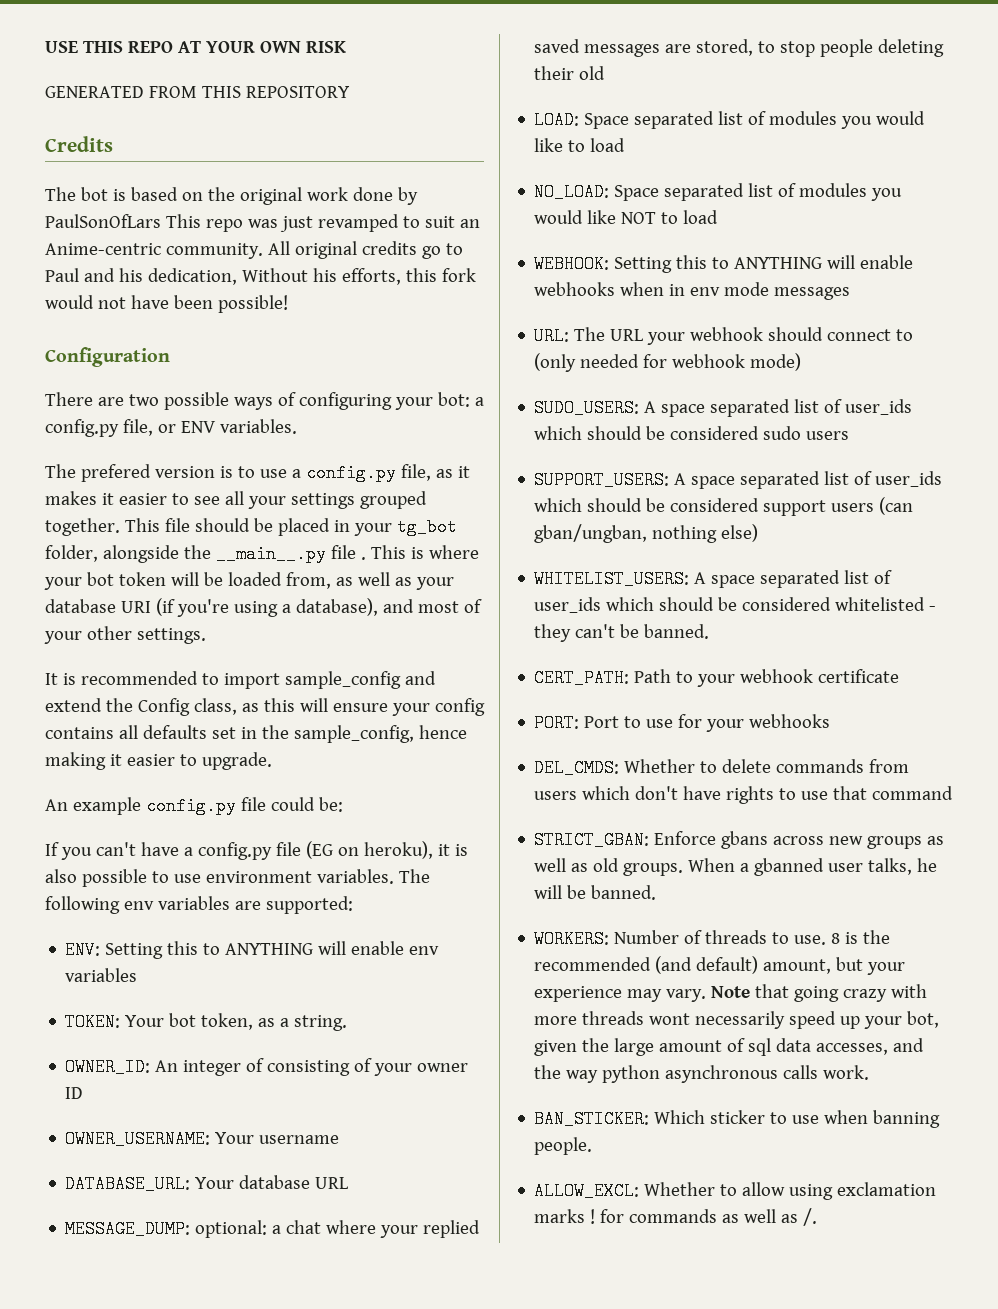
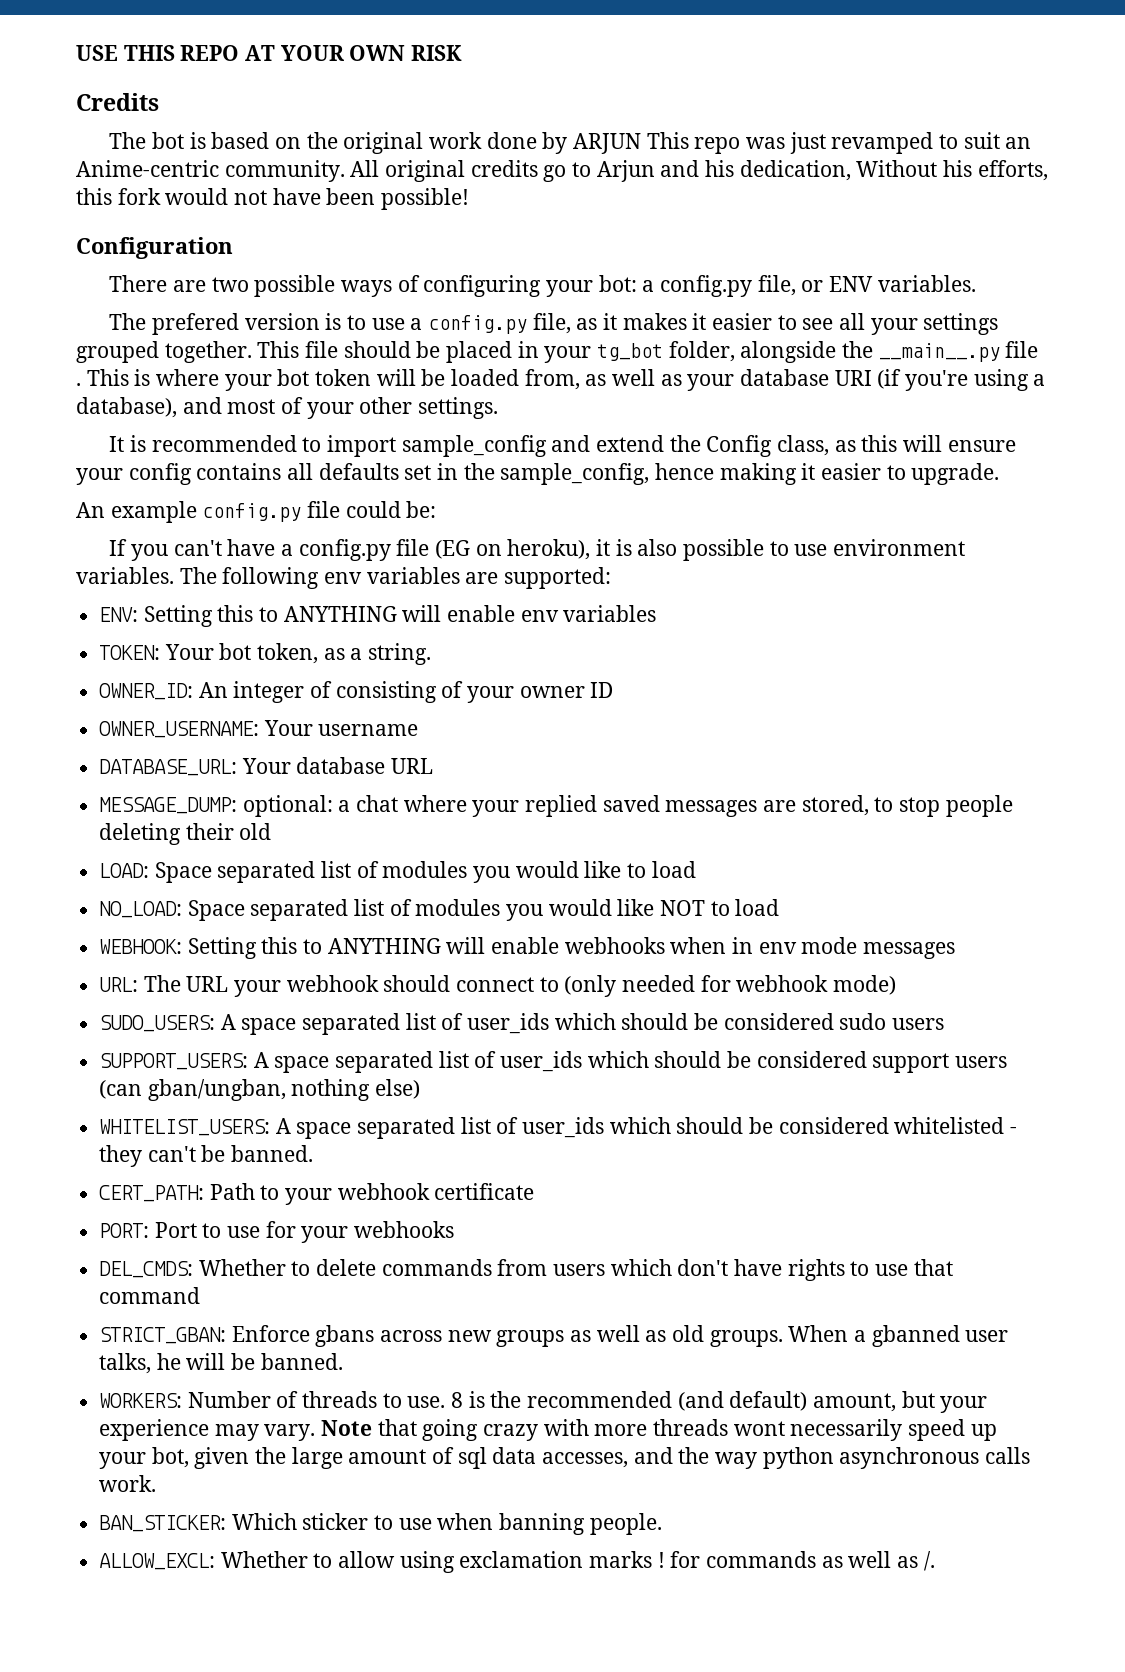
[45,86,350,98] // GENERATED FROM THIS REPOSITORY -> (463, 53) none
[45,214,161,228] PaulSonOfLars -> [573,133,642,154] ARJUN
[45,268,79,282] Paul -> [596,160,655,182] Arjun

